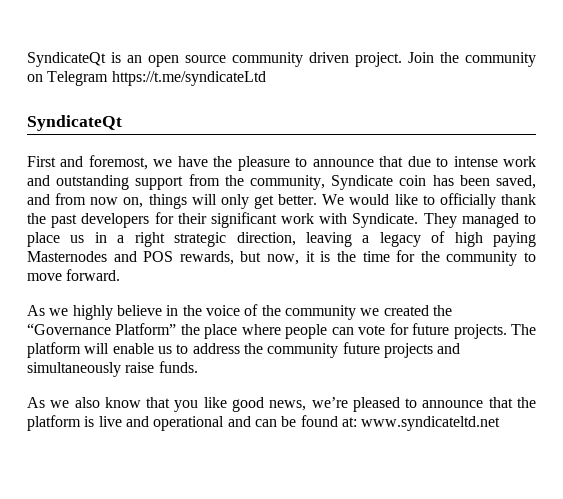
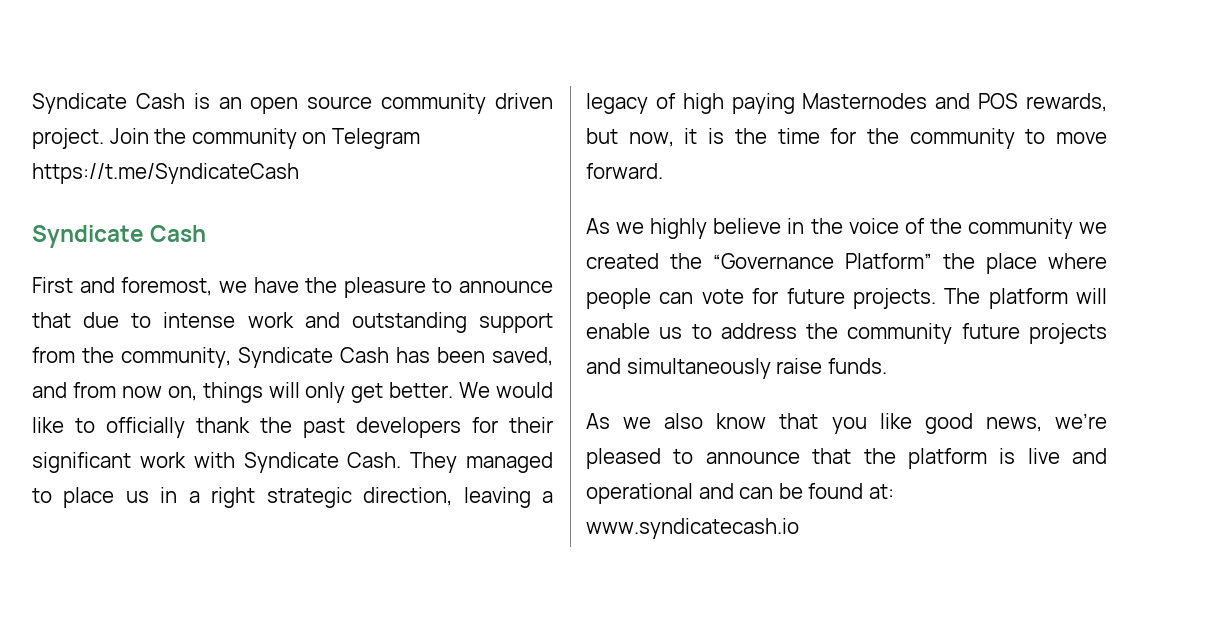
[27,52,106,67] SyndicateQt -> [32,93,185,114] Syndicate Cash
[111,71,266,86] [27,115,122,131] https://t.me/syndicateLtd // SyndicateQt -> [32,163,299,184] [32,225,207,248] https://t.me/SyndicateCash // Syndicate Cash
[399,175,427,186] coin -> [340,347,389,363] Cash
[352,213,419,228] Syndicate. -> [243,452,402,473] Syndicate Cash.
[361,416,501,431] www.syndicateltd.net -> [586,518,799,539] www.syndicatecash.io

